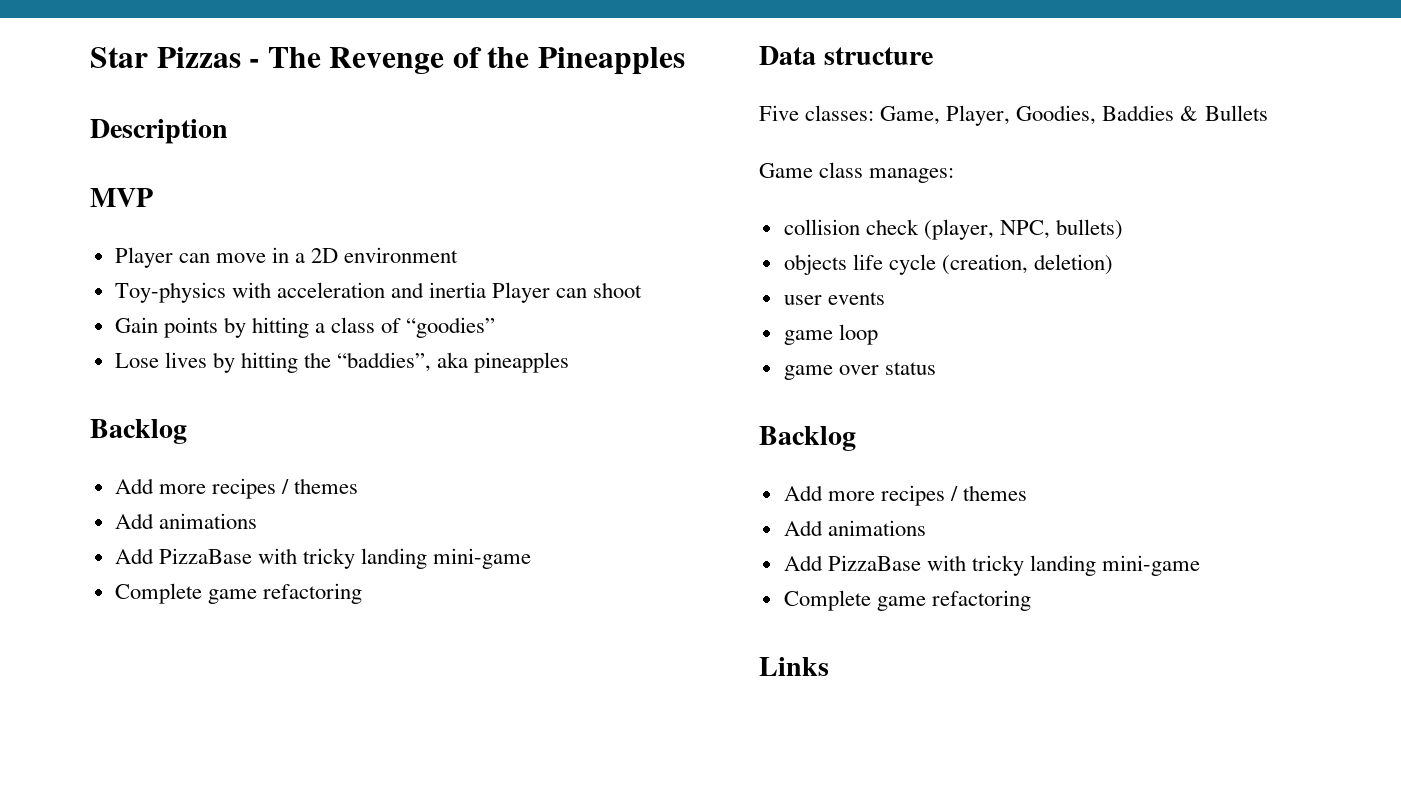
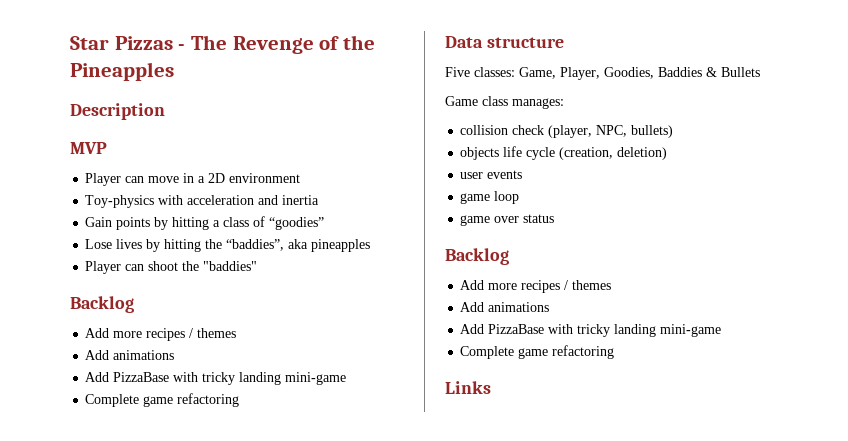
[492,282,643,303] Player can shoot -> (320, 200) none
(570, 362) none -> [85,261,258,274] // Player can shoot the "baddies"

